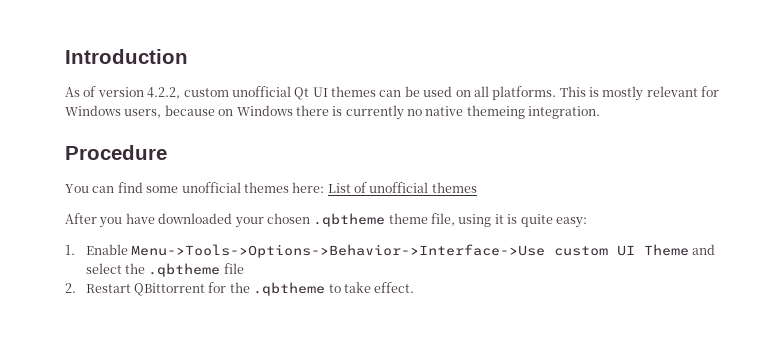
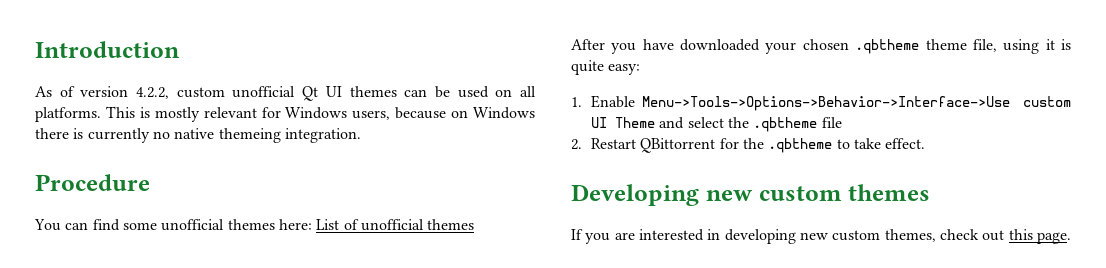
(415, 287) none -> [571,184,931,206] [571,229,1071,244] // Developing new custom themes // If you are interested in developing new custom themes, check out this page.

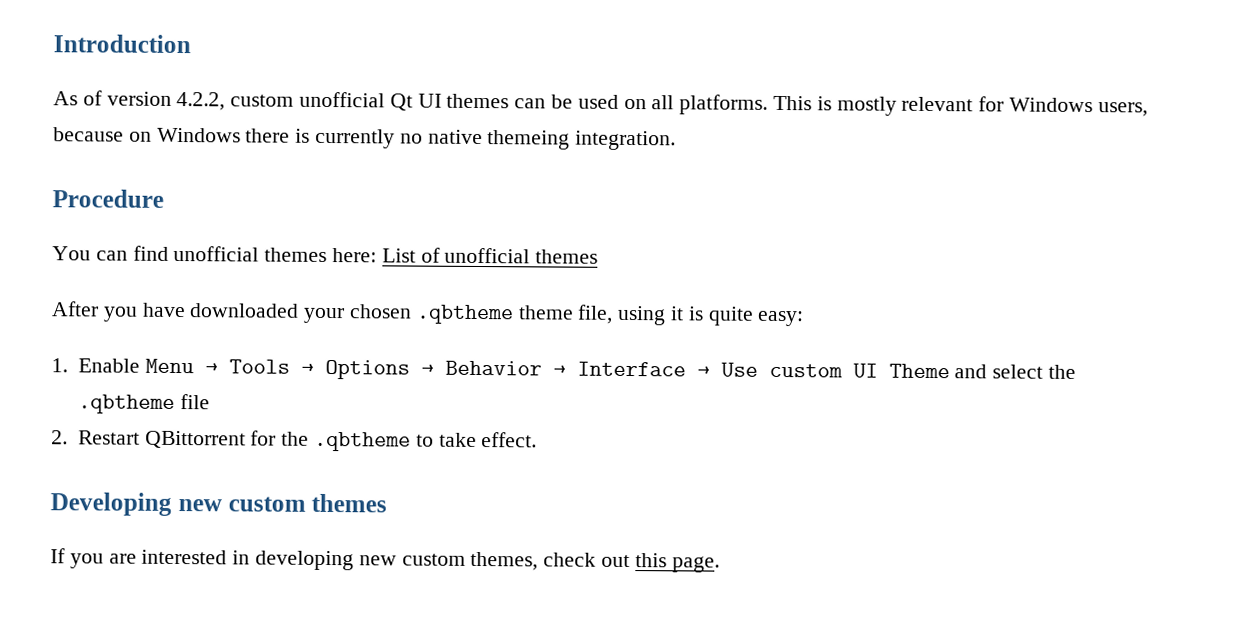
[122,222,157,230] some -> (169, 253) none
[642,96,1011,111] Menu->Tools->Options->Behavior->Interface->Use -> [144,358,758,380] Menu → Tools → Options → Behavior → Interface → Use

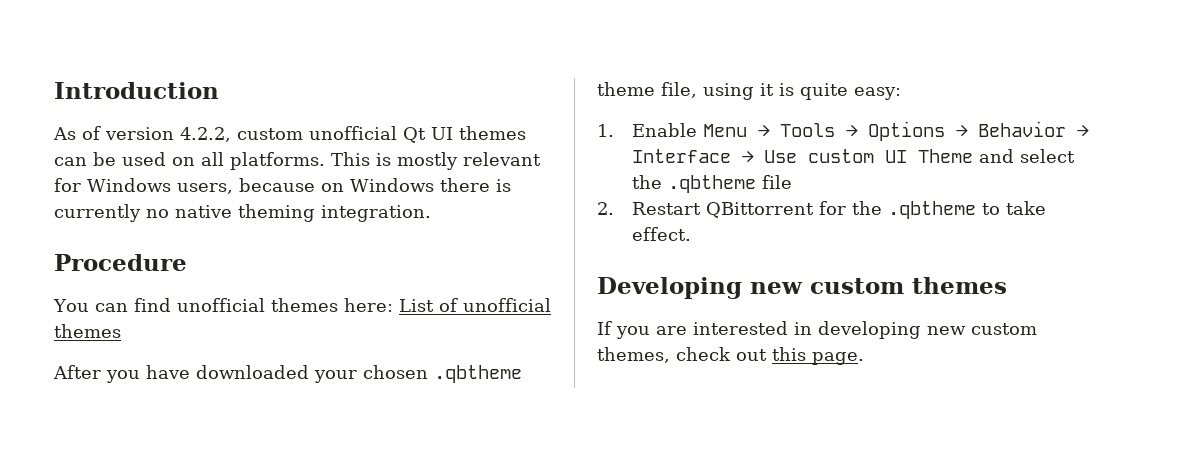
[487,130,571,150] themeing -> [238,204,315,222] theming

